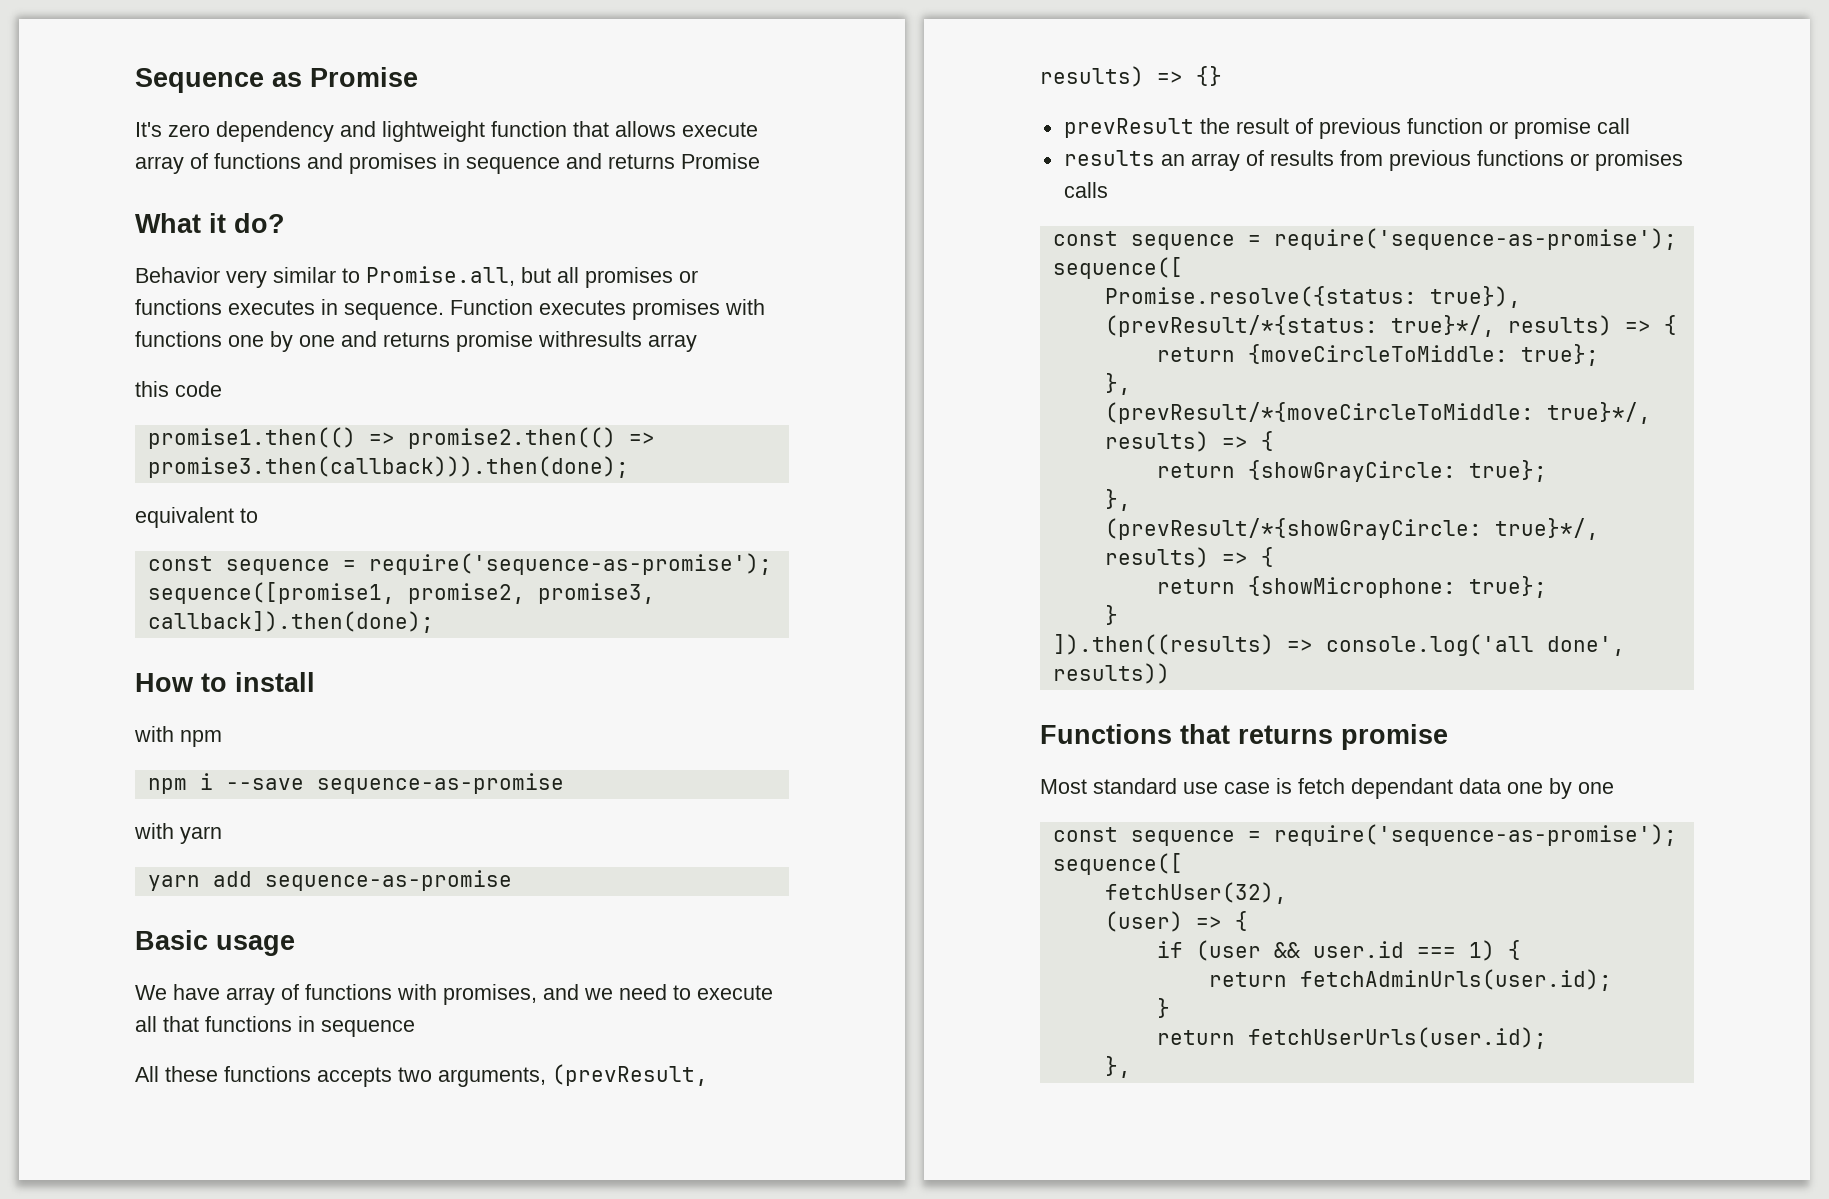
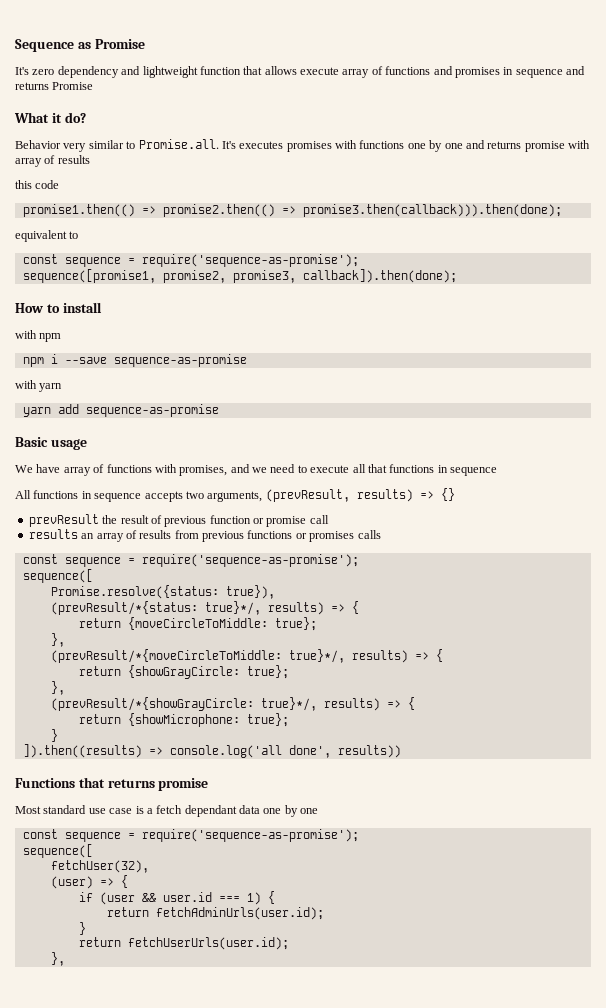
[366,266,698,288] [135,299,533,320] Promise.all, but all promises or functions executes in sequence. Function -> [138,139,236,149] Promise.all. It's
[538,331,697,352] withresults array -> [568,140,590,149] [15,155,90,167] with array of results
[165,1066,311,1082] these functions -> [33,490,142,502] functions in sequence
(1292, 786) none -> [146,808,153,814] a

